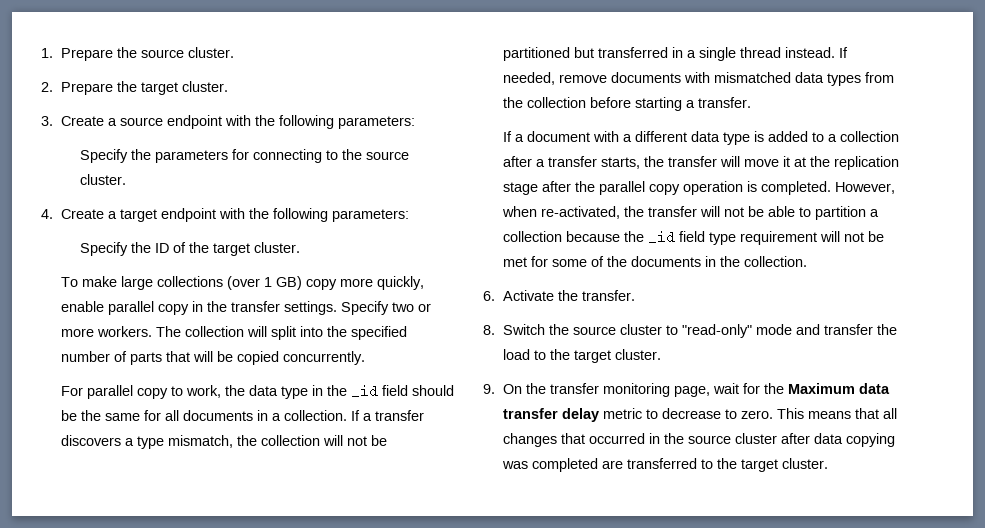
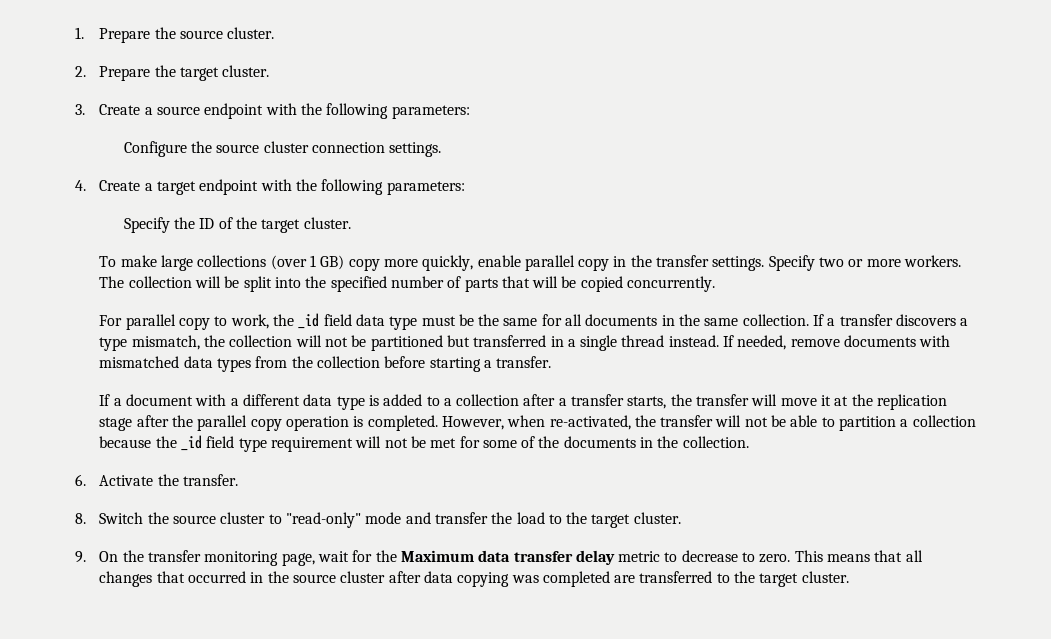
[80,149,410,163] [80,174,127,185] Specify the parameters for connecting to the source cluster. -> [123,141,442,157] Configure the source cluster connection settings.
(267, 331) none -> [224,276,240,288] be
[248,384,454,399] data type in the _id field should -> [298,313,456,330] _id field data type must
[271,413,281,421] a -> [679,314,739,326] the same

